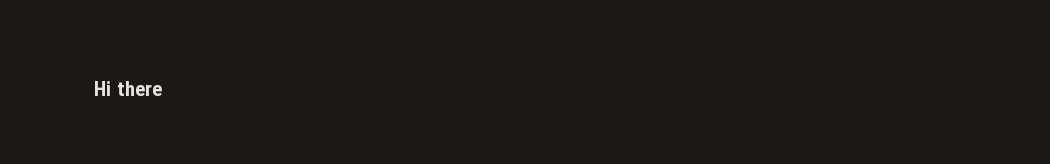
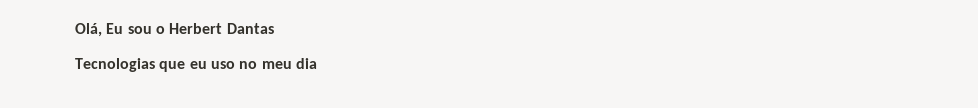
[94,81,162,96] Hi there -> [75,23,274,37] [75,58,317,72] Olá, Eu sou o Herbert Dantas // Tecnologias que eu uso no meu dia

